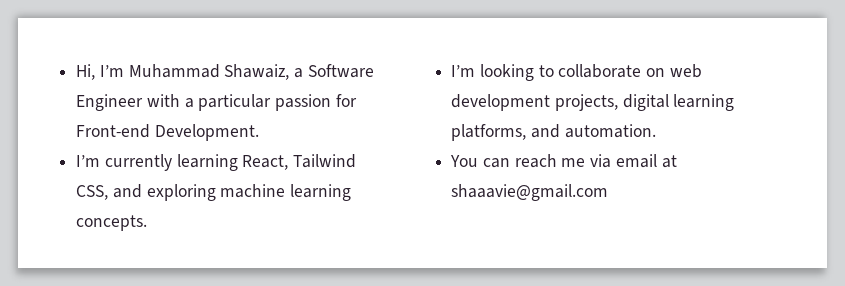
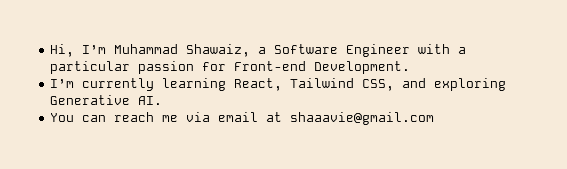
[220,184,352,201] [76,215,148,231] [451,64,702,81] [451,94,735,111] [451,124,656,141] machine learning concepts. // I’m looking to collaborate on web development projects, digital learning platforms, and automation. -> [50,95,163,105] Generative AI.

